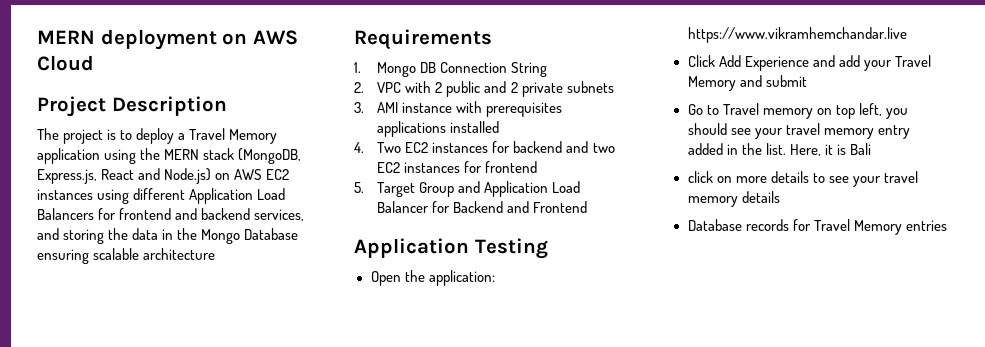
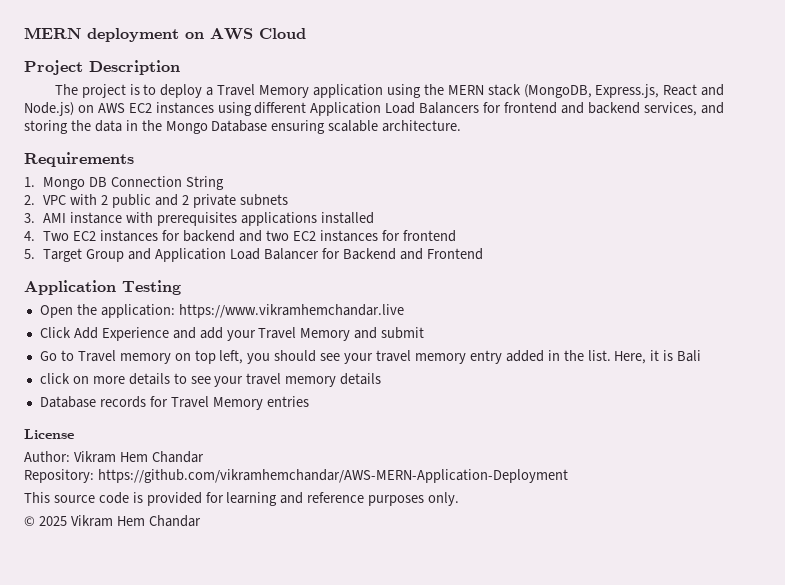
[143,248,216,260] architecture -> [382,120,462,132] architecture.
(947, 225) none -> [24,429,74,439] [24,451,204,463] [24,469,568,483] [24,492,460,506] [24,515,201,527] // License // Author: Vikram Hem Chandar // Repository: https://github.com/vikramhemchandar/AWS-MERN-Application-Deployment // This source code is provided for learning and reference purposes only. // © 2025 Vikram Hem Chandar

